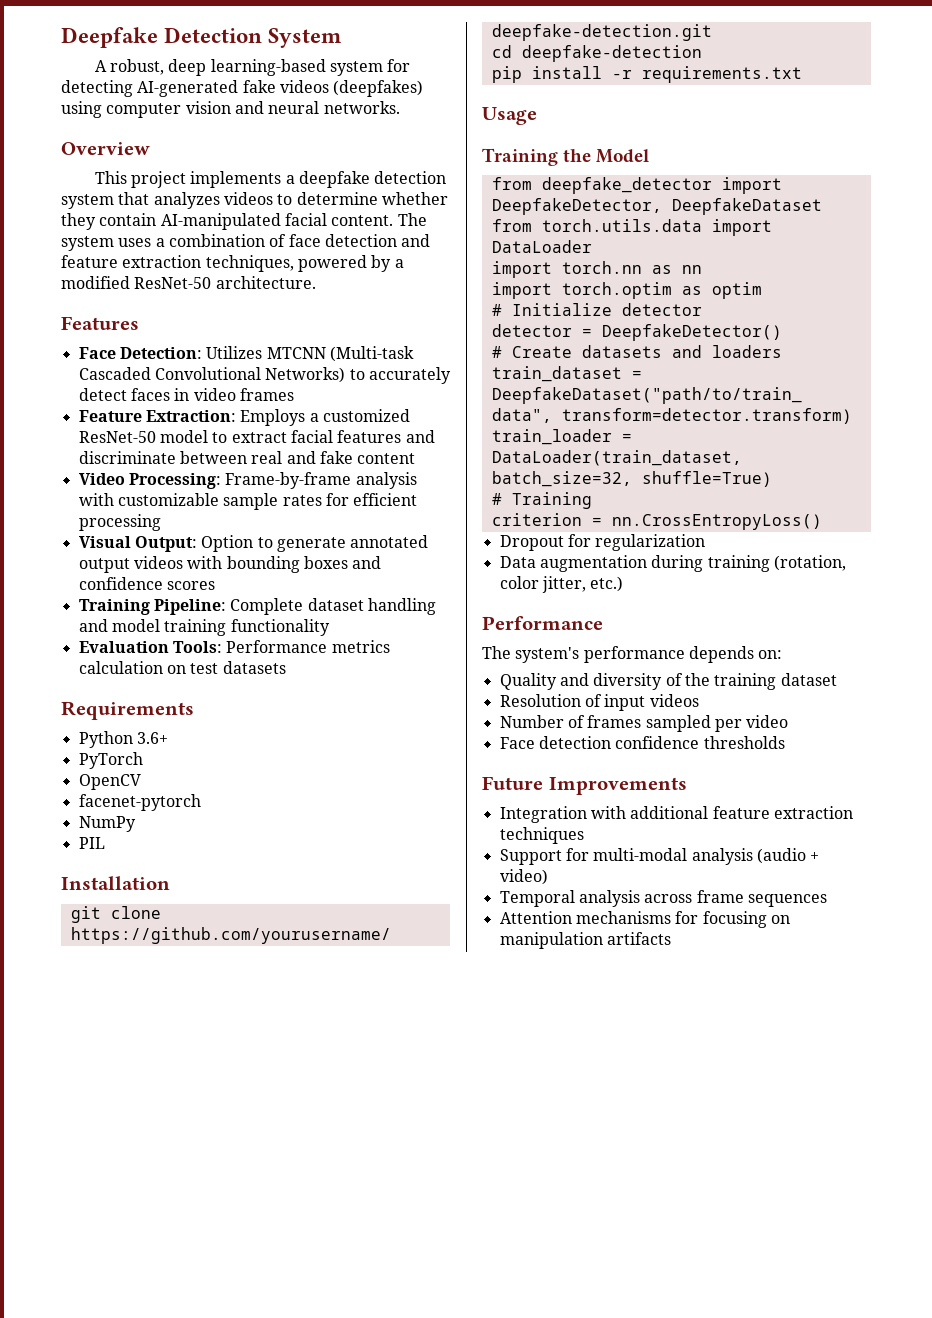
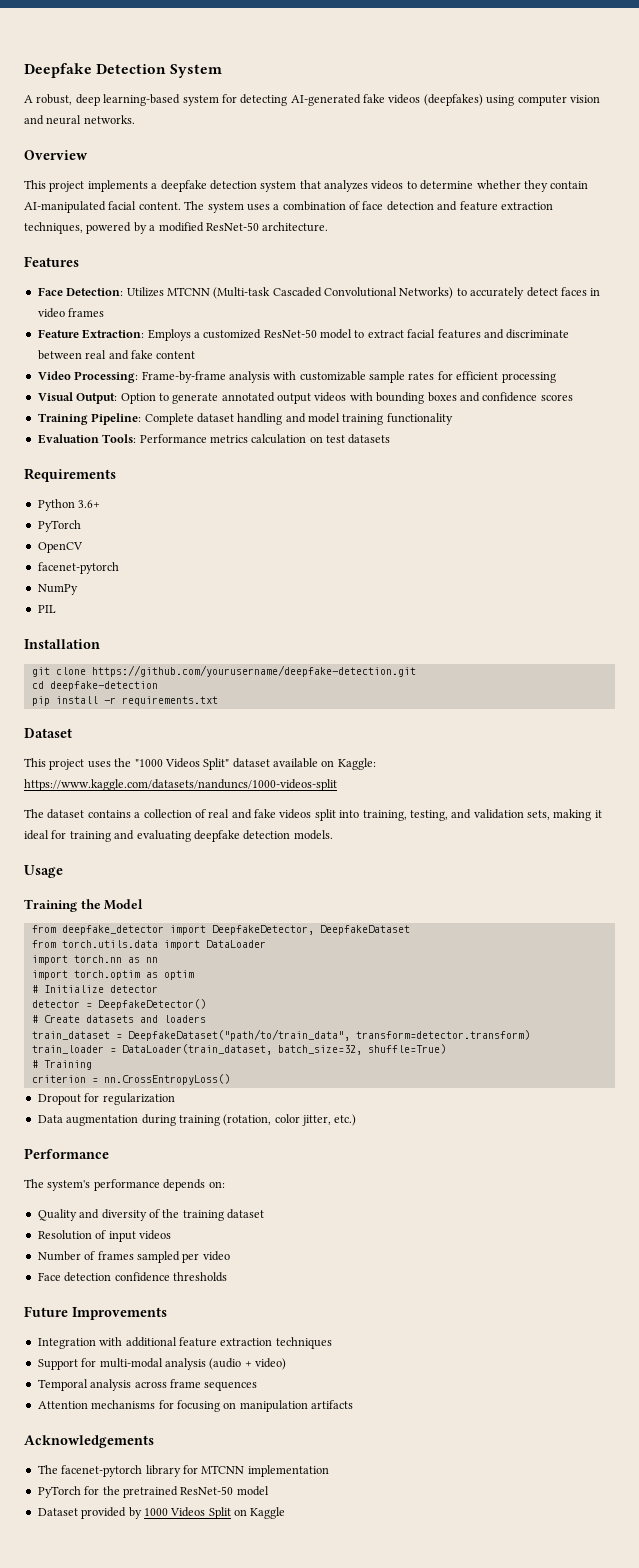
(802, 74) none -> [24,728,72,738] [24,758,376,770] [24,779,337,791] [24,809,602,821] [24,830,333,842] // Dataset // This project uses the "1000 Videos Split" dataset available on Kaggle: https://www.kaggle.com/datasets/nanduncs/1000-videos-split // The dataset contains a collection of real and fake videos split into training, testing, and validation sets, making it ideal for training and evaluating deepfake detection models.
(671, 938) none -> [24,1435,154,1448] [37,1465,329,1477] [37,1486,269,1498] [37,1507,286,1519] // Acknowledgements // The facenet-pytorch library for MTCNN implementation // PyTorch for the pretrained ResNet-50 model // Dataset provided by 1000 Videos Split on Kaggle

